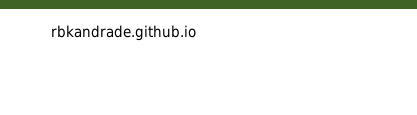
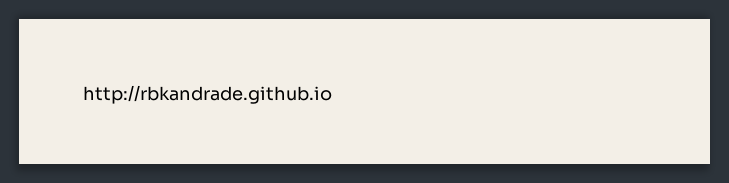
[51,25,196,41] rbkandrade.github.io -> [83,85,332,104] http://rbkandrade.github.io

